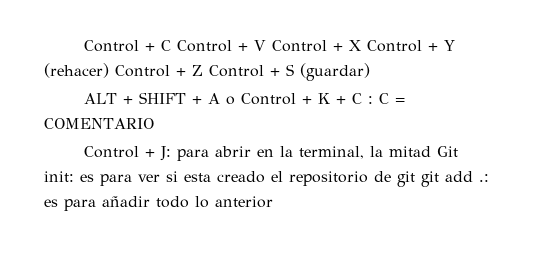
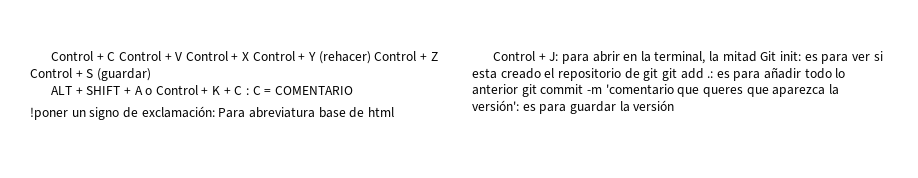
(154, 123) none -> [30,106,394,120] // !poner un signo de exclamación: Para abreviatura base de html
(273, 202) none -> [521,84,839,97] [472,100,675,114] git commit -m 'comentario que queres que aparezca la versión': es para guardar la versión

